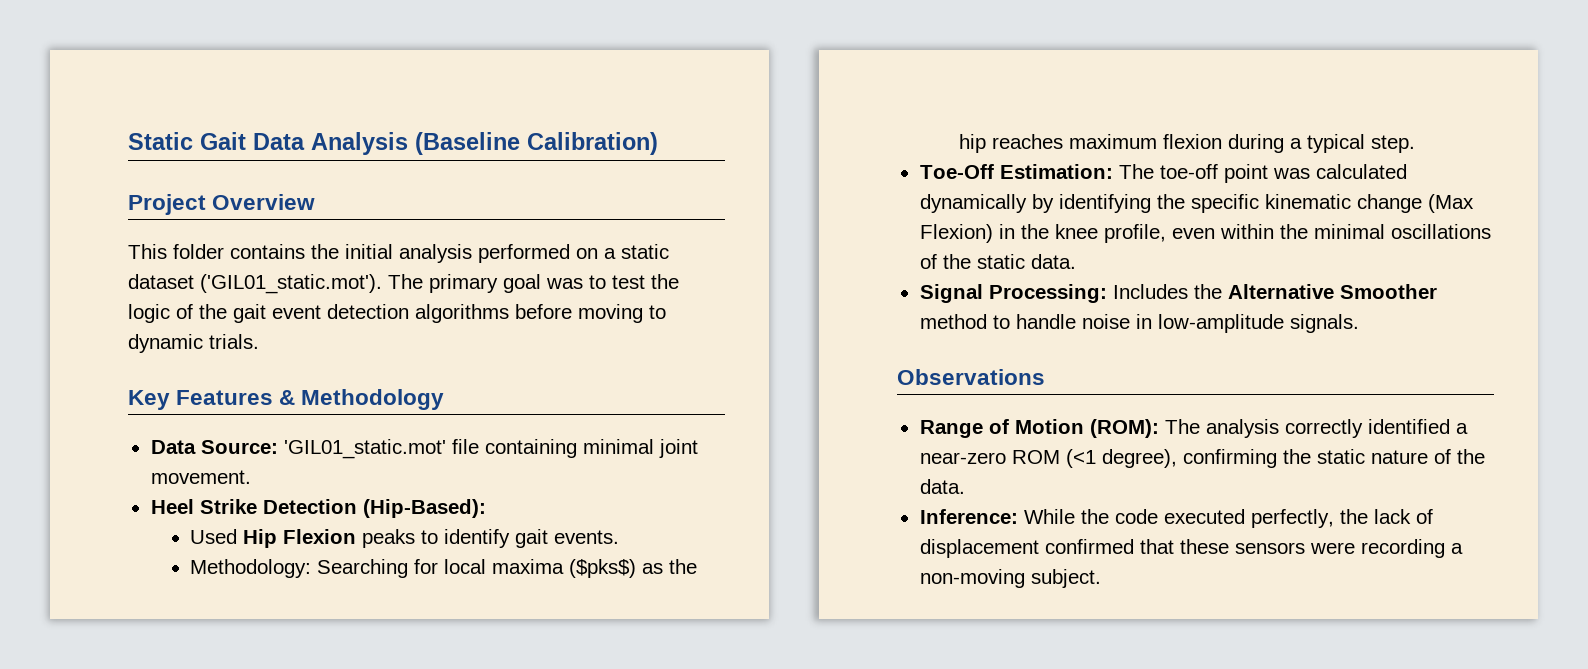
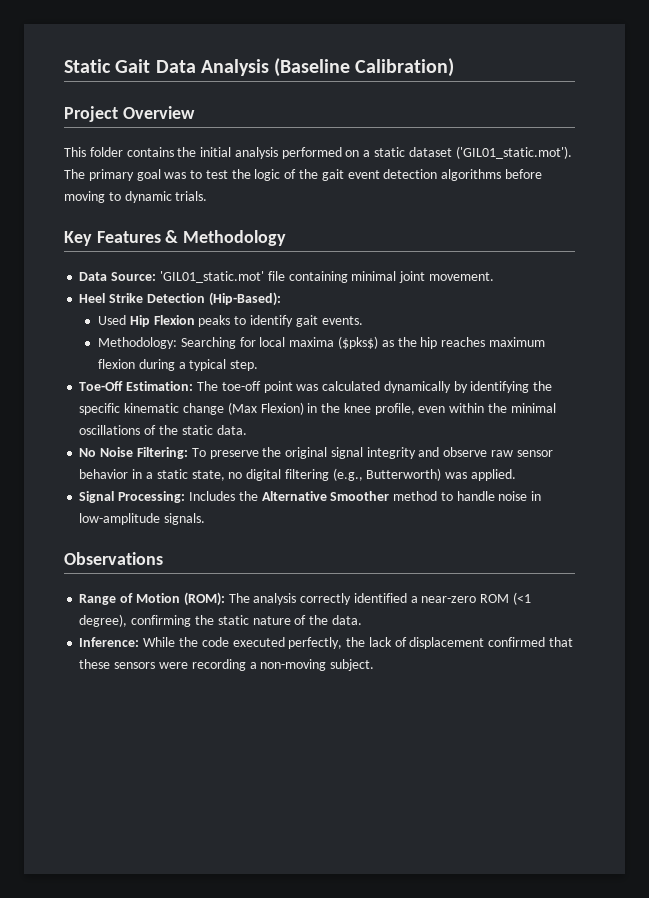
(1076, 261) none -> [79,447,553,459] [79,468,516,481] // No Noise Filtering: To preserve the original signal integrity and observe raw sensor behavior in a static state, no digital filtering (e.g., Butterworth) was applied.

